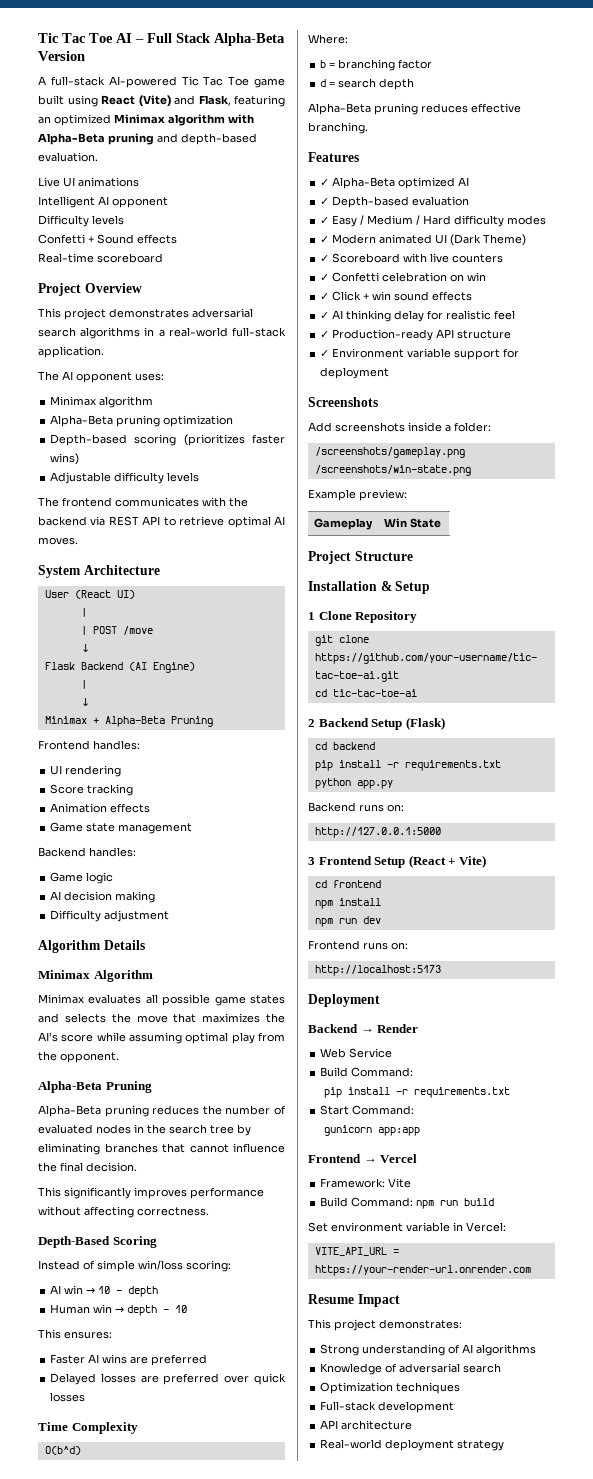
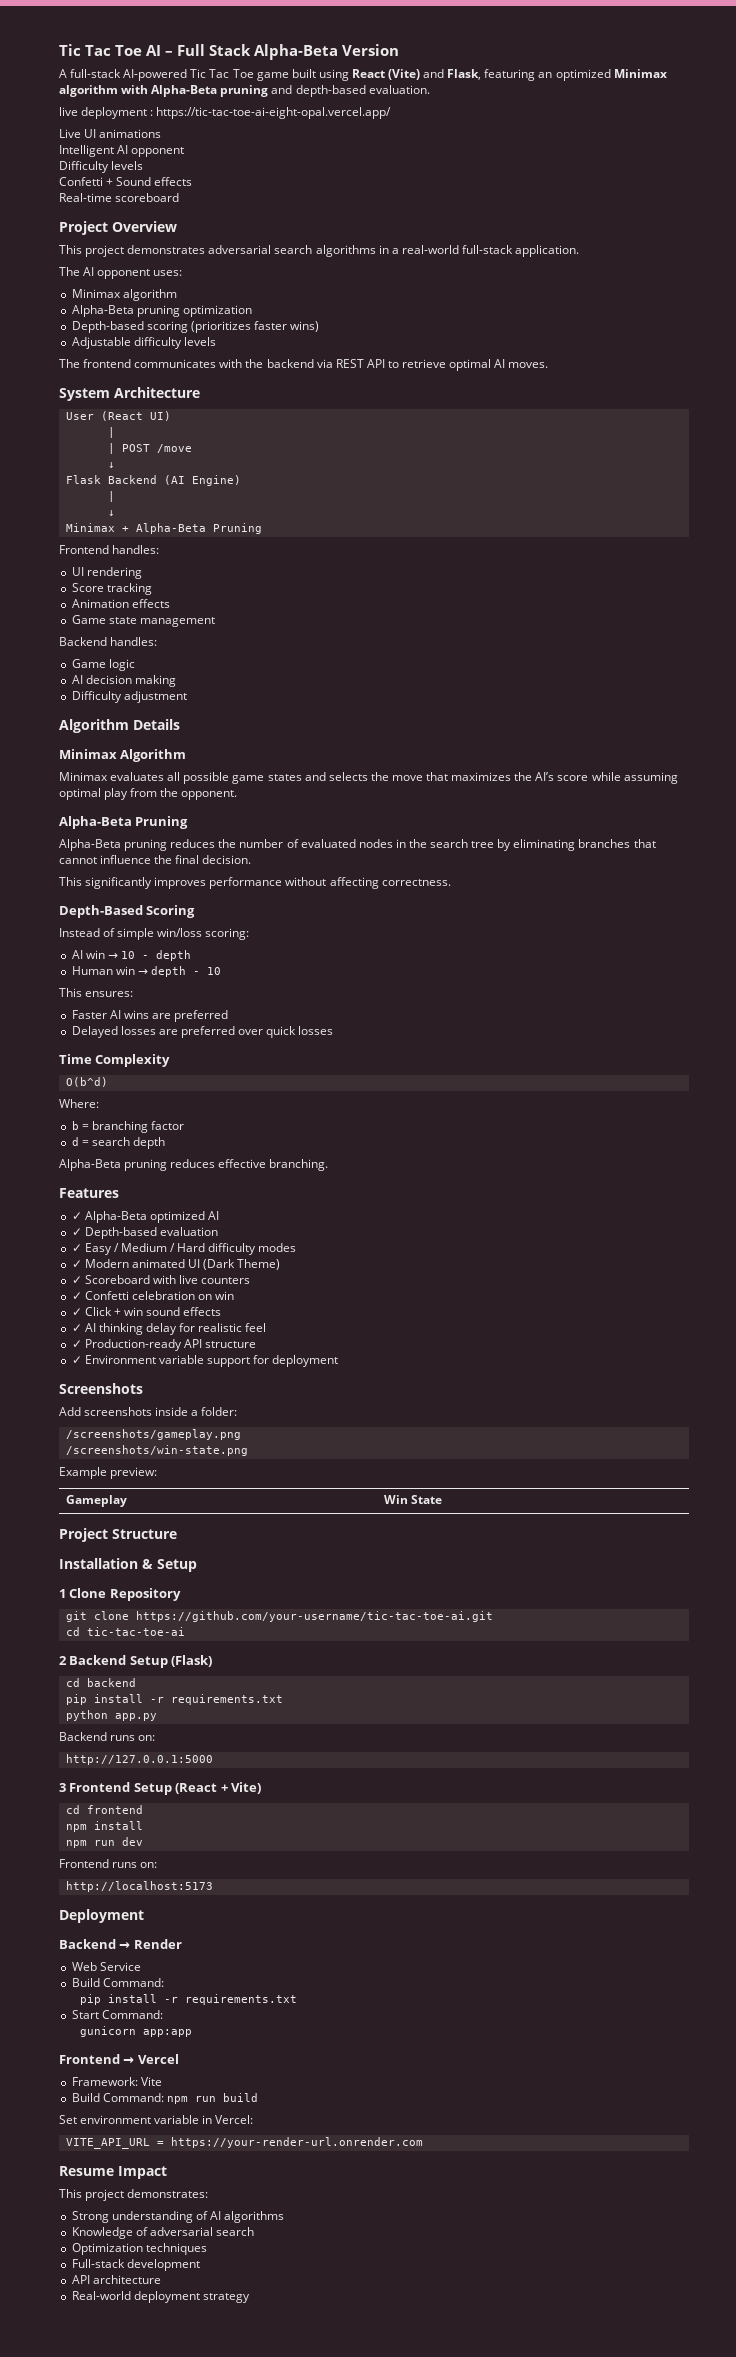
(98, 157) none -> [59,107,392,119] // live deployment : https://tic-tac-toe-ai-eight-opal.vercel.app/

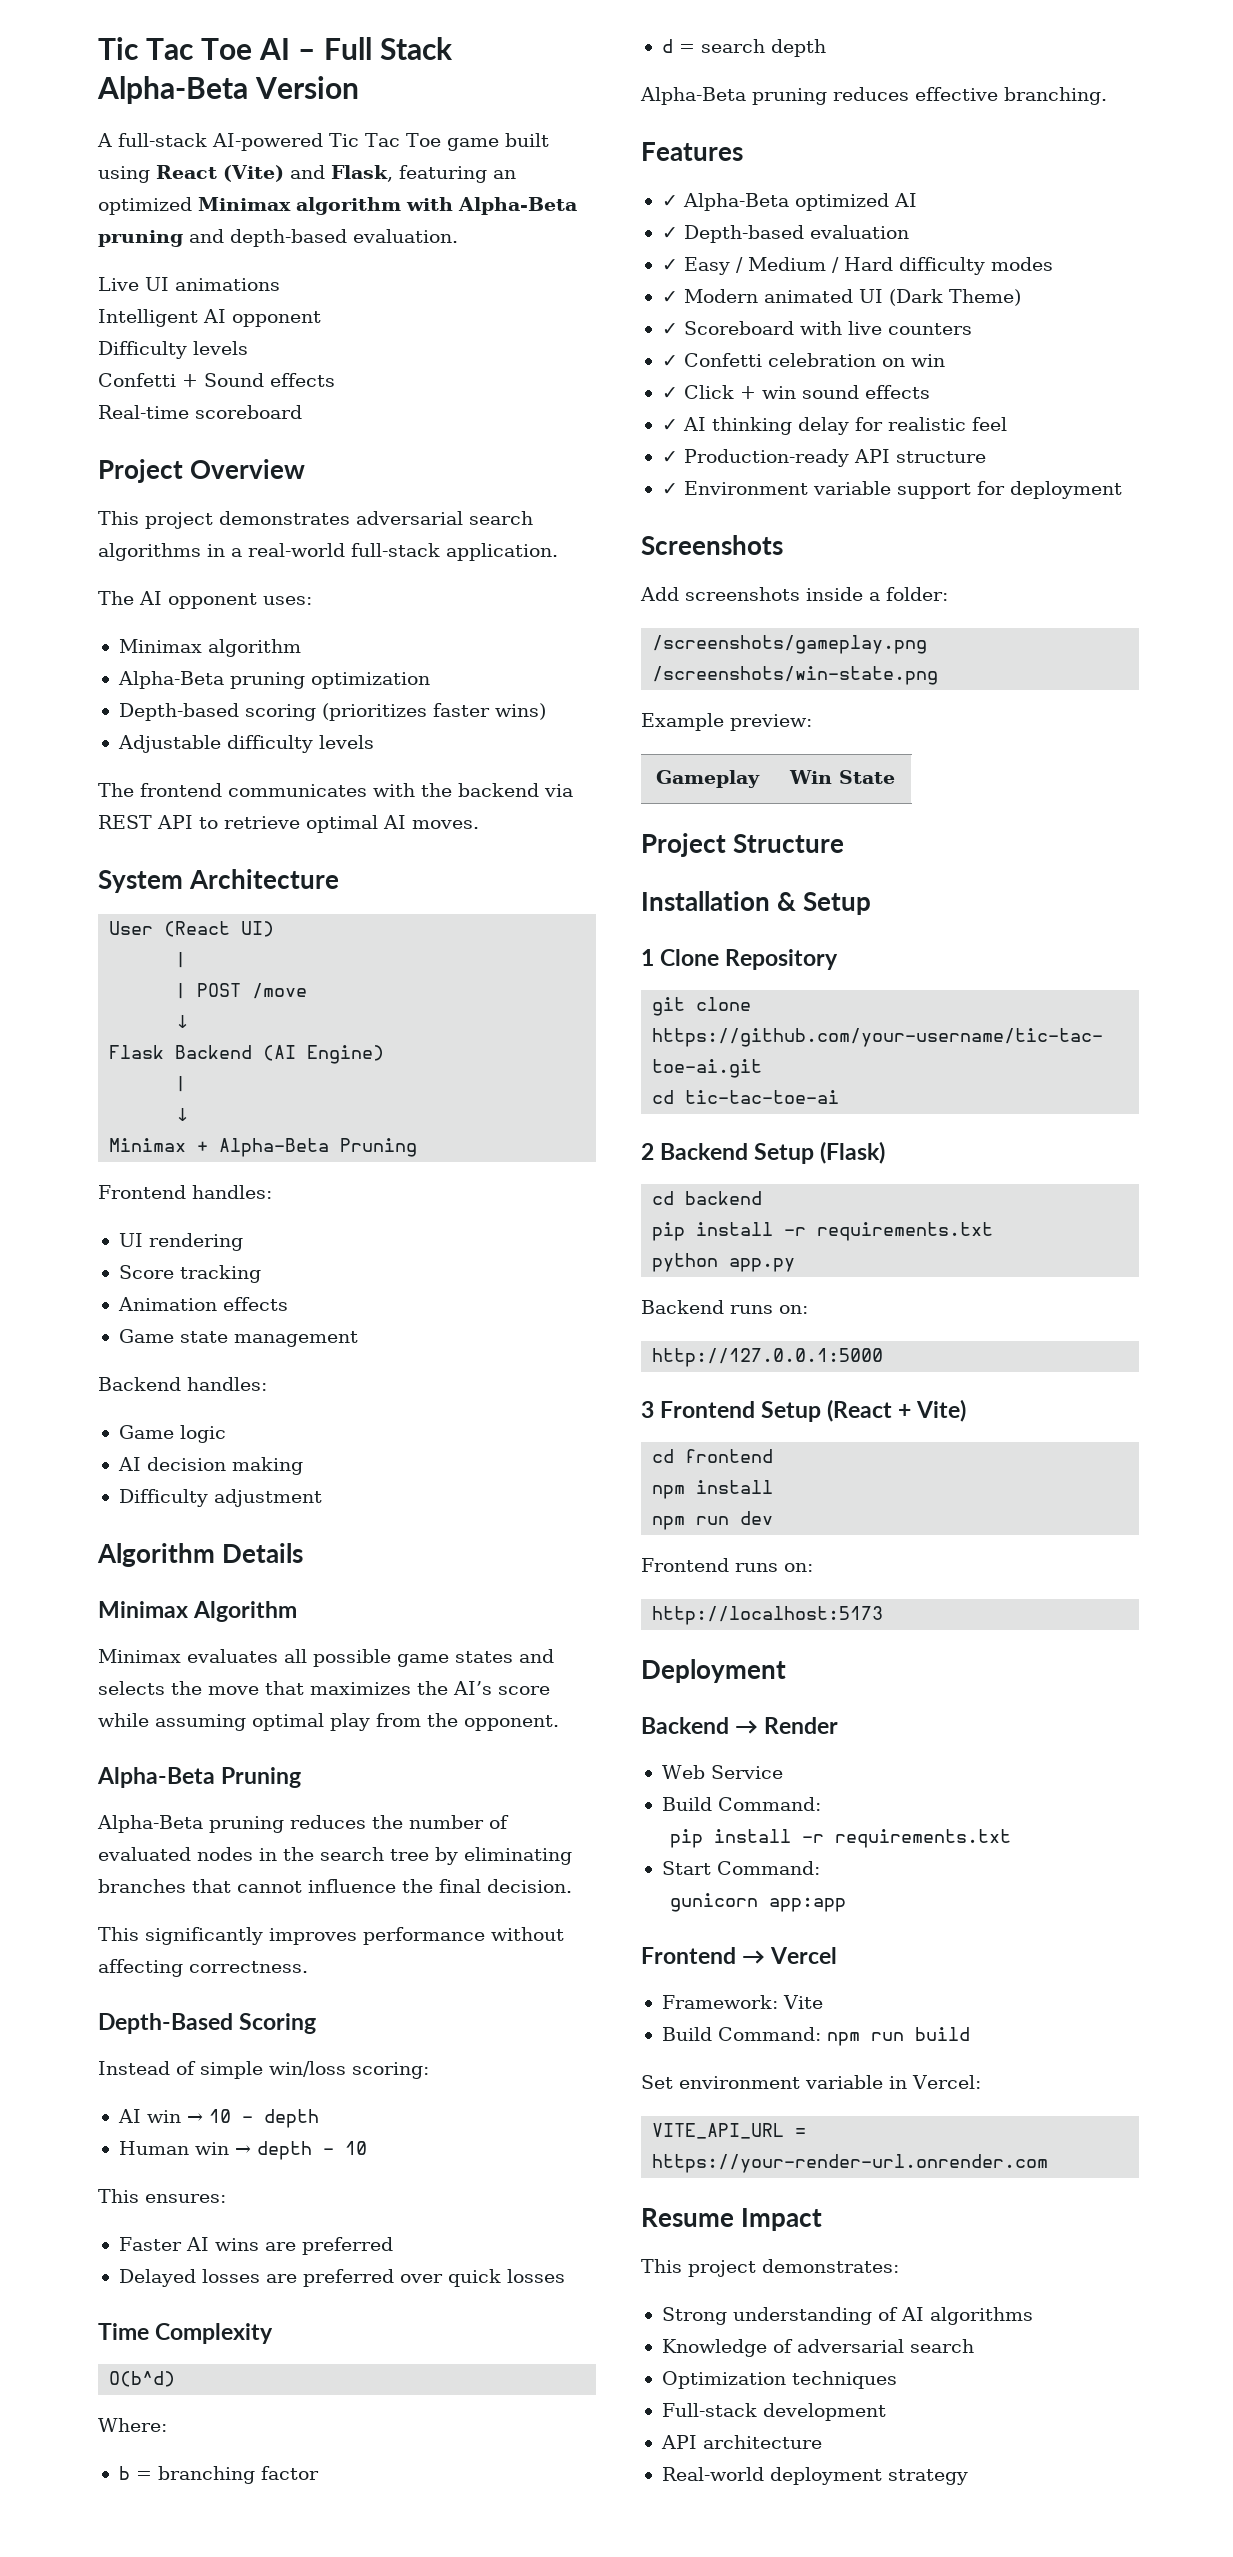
[59,107,392,119] // live deployment : https://tic-tac-toe-ai-eight-opal.vercel.app/ -> (458, 236) none

